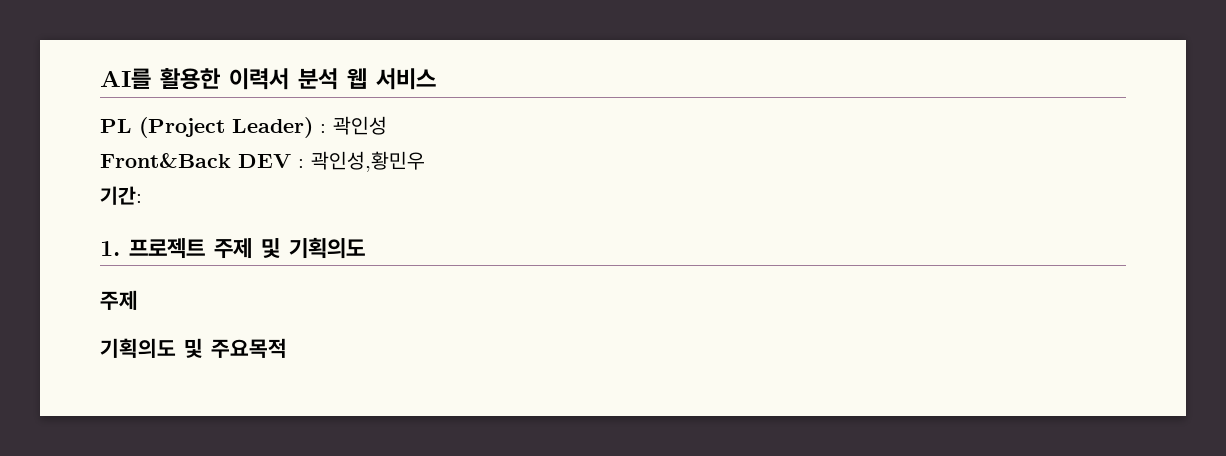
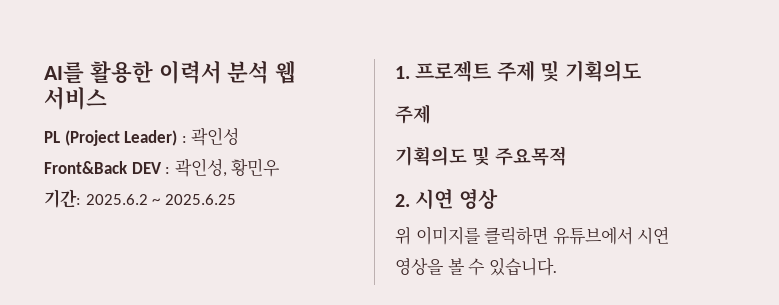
[311,151,425,172] 곽인성,황민우 -> [174,158,281,177] 곽인성, 황민우
(142, 195) none -> [85,194,236,205] 2025.6.2 ~ 2025.6.25
(287, 348) none -> [395,188,498,209] [395,226,670,245] [395,258,557,276] // 2. 시연 영상 // 위 이미지를 클릭하면 유튜브에서 시연 영상을 볼 수 있습니다.

